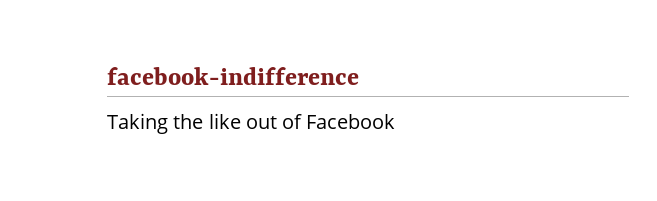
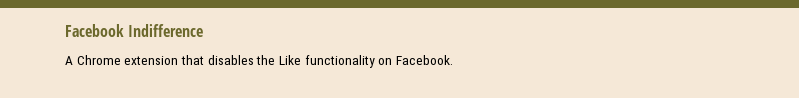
[107,67,359,85] [107,113,396,134] facebook-indifference // Taking the like out of Facebook -> [65,24,204,37] [65,55,453,68] Facebook Indifference // A Chrome extension that disables the Like functionality on Facebook.

